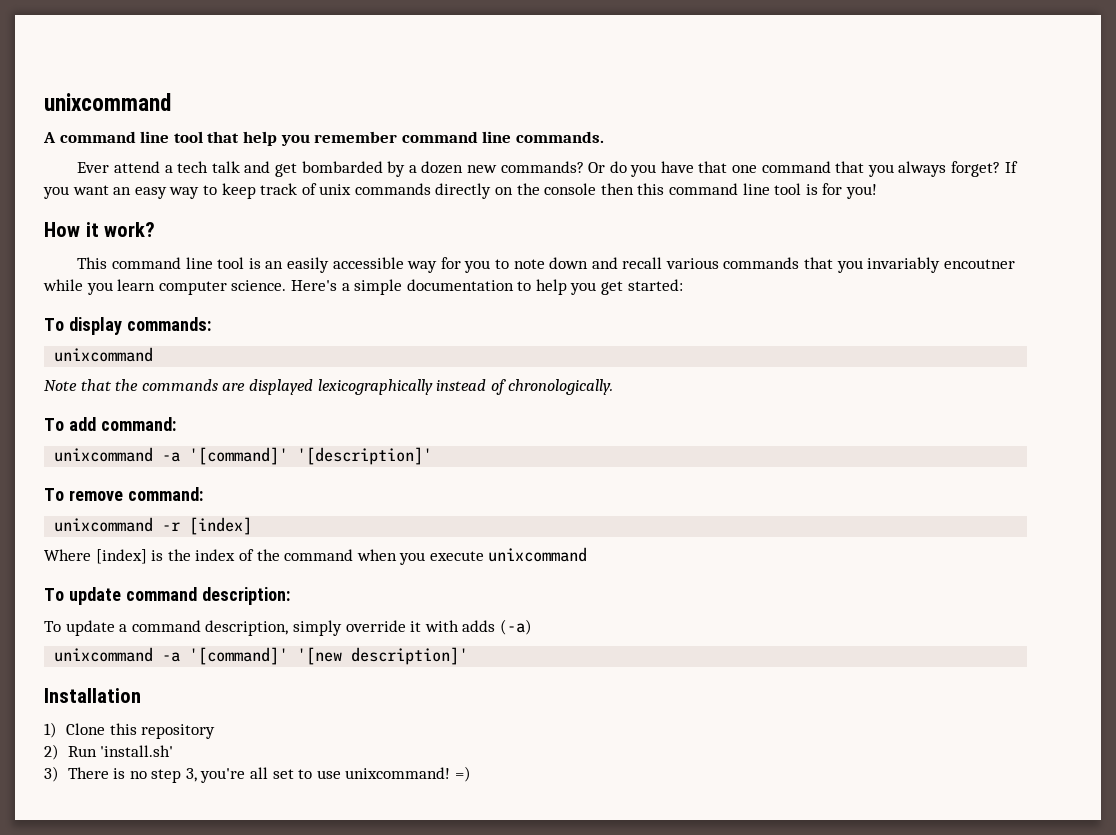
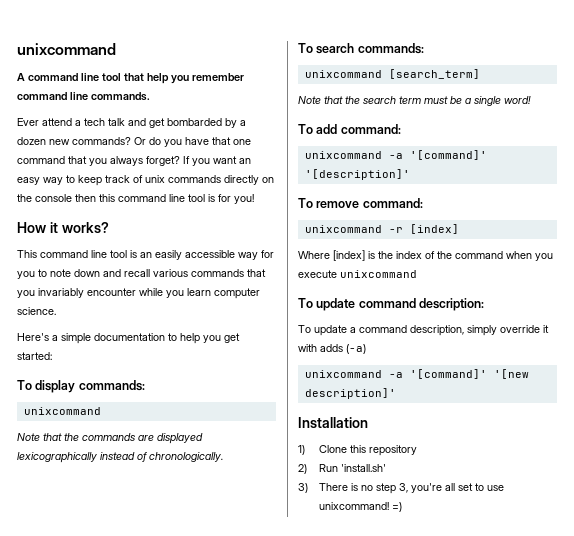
[104,222,156,237] work? -> [61,222,109,233] works?
[943,259,1015,269] encoutner -> [87,288,136,296] encounter
(287, 285) none -> (56, 311) //
(614, 387) none -> [298,43,424,54] [304,69,480,79] [298,96,531,106] // To search commands: // unixcommand [search_term] // Note that the search term must be a single word!

